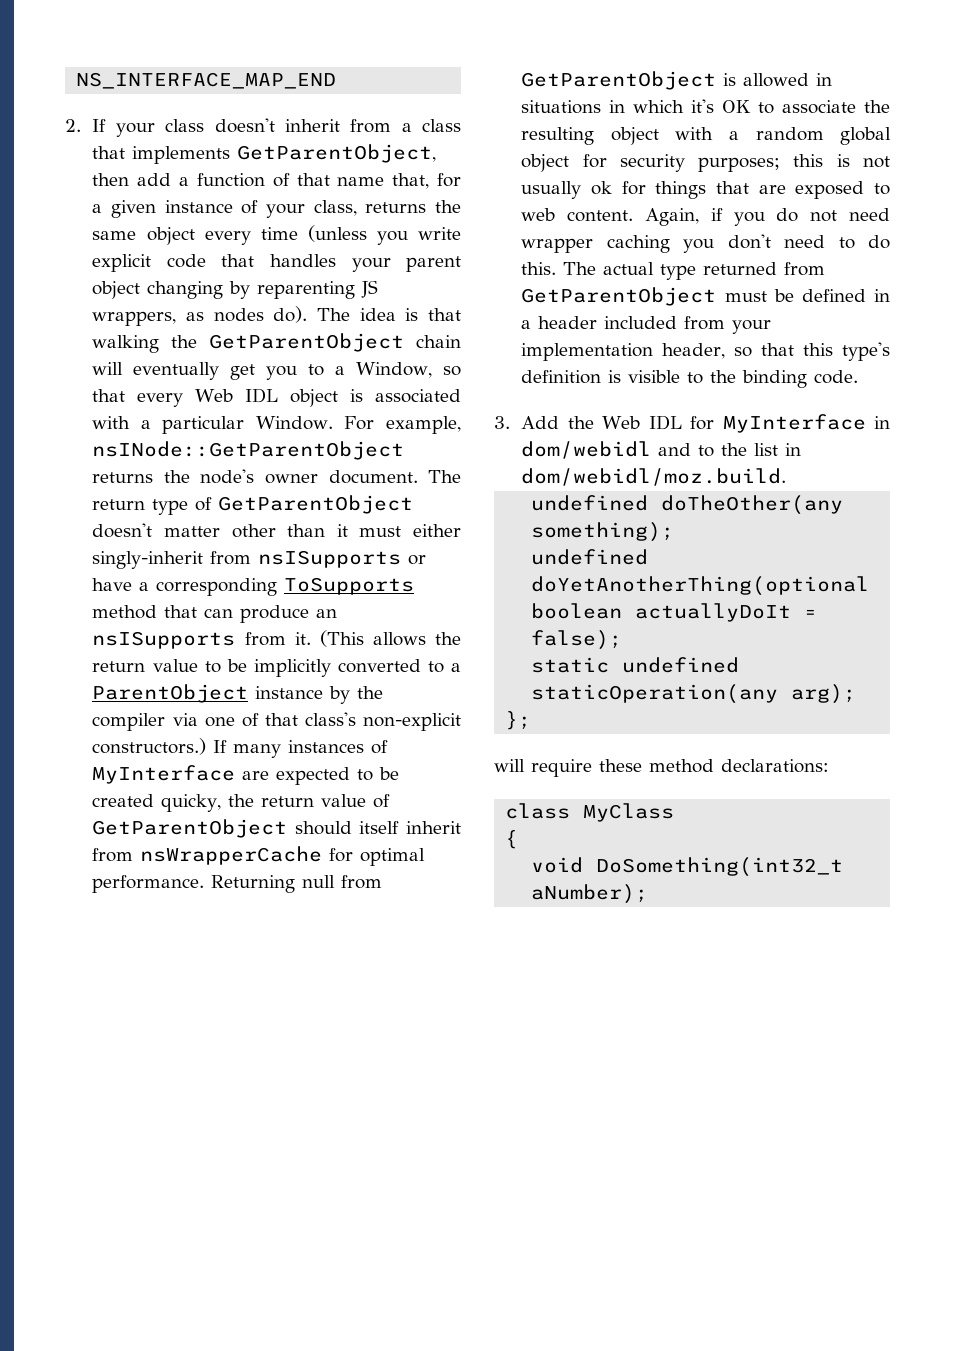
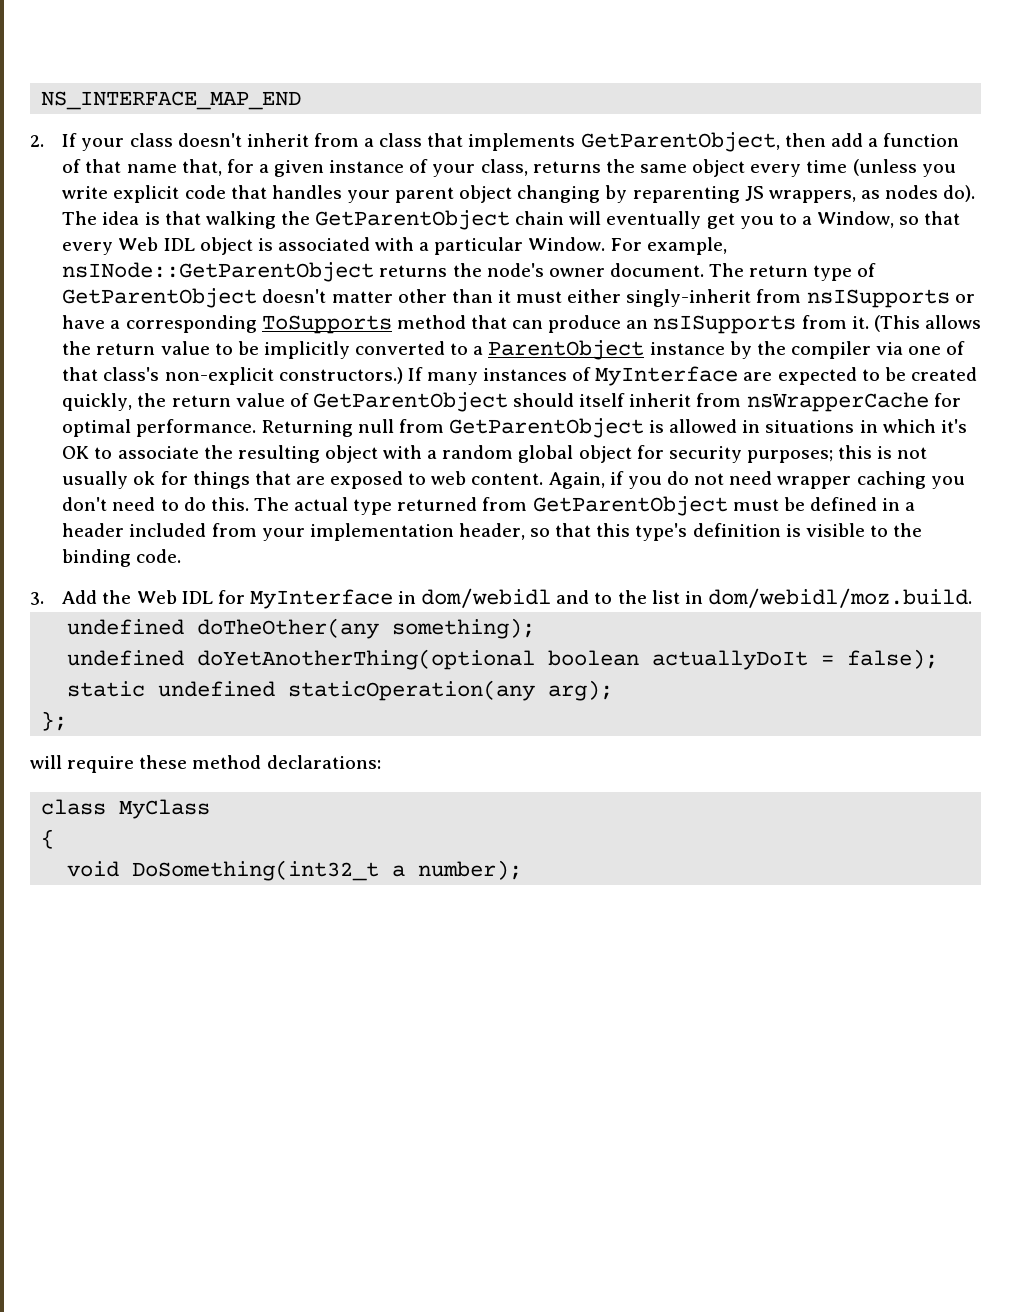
[161,794,222,812] quicky, -> [62,393,133,411] quickly,
[531,884,649,904] aNumber); -> [392,860,523,880] a number);

